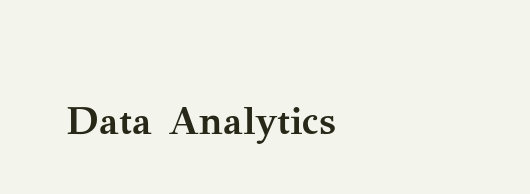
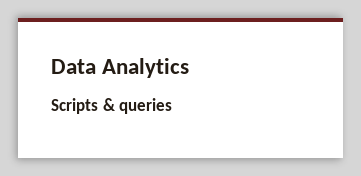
(336, 125) none -> [51,98,173,114] // Scripts & queries

